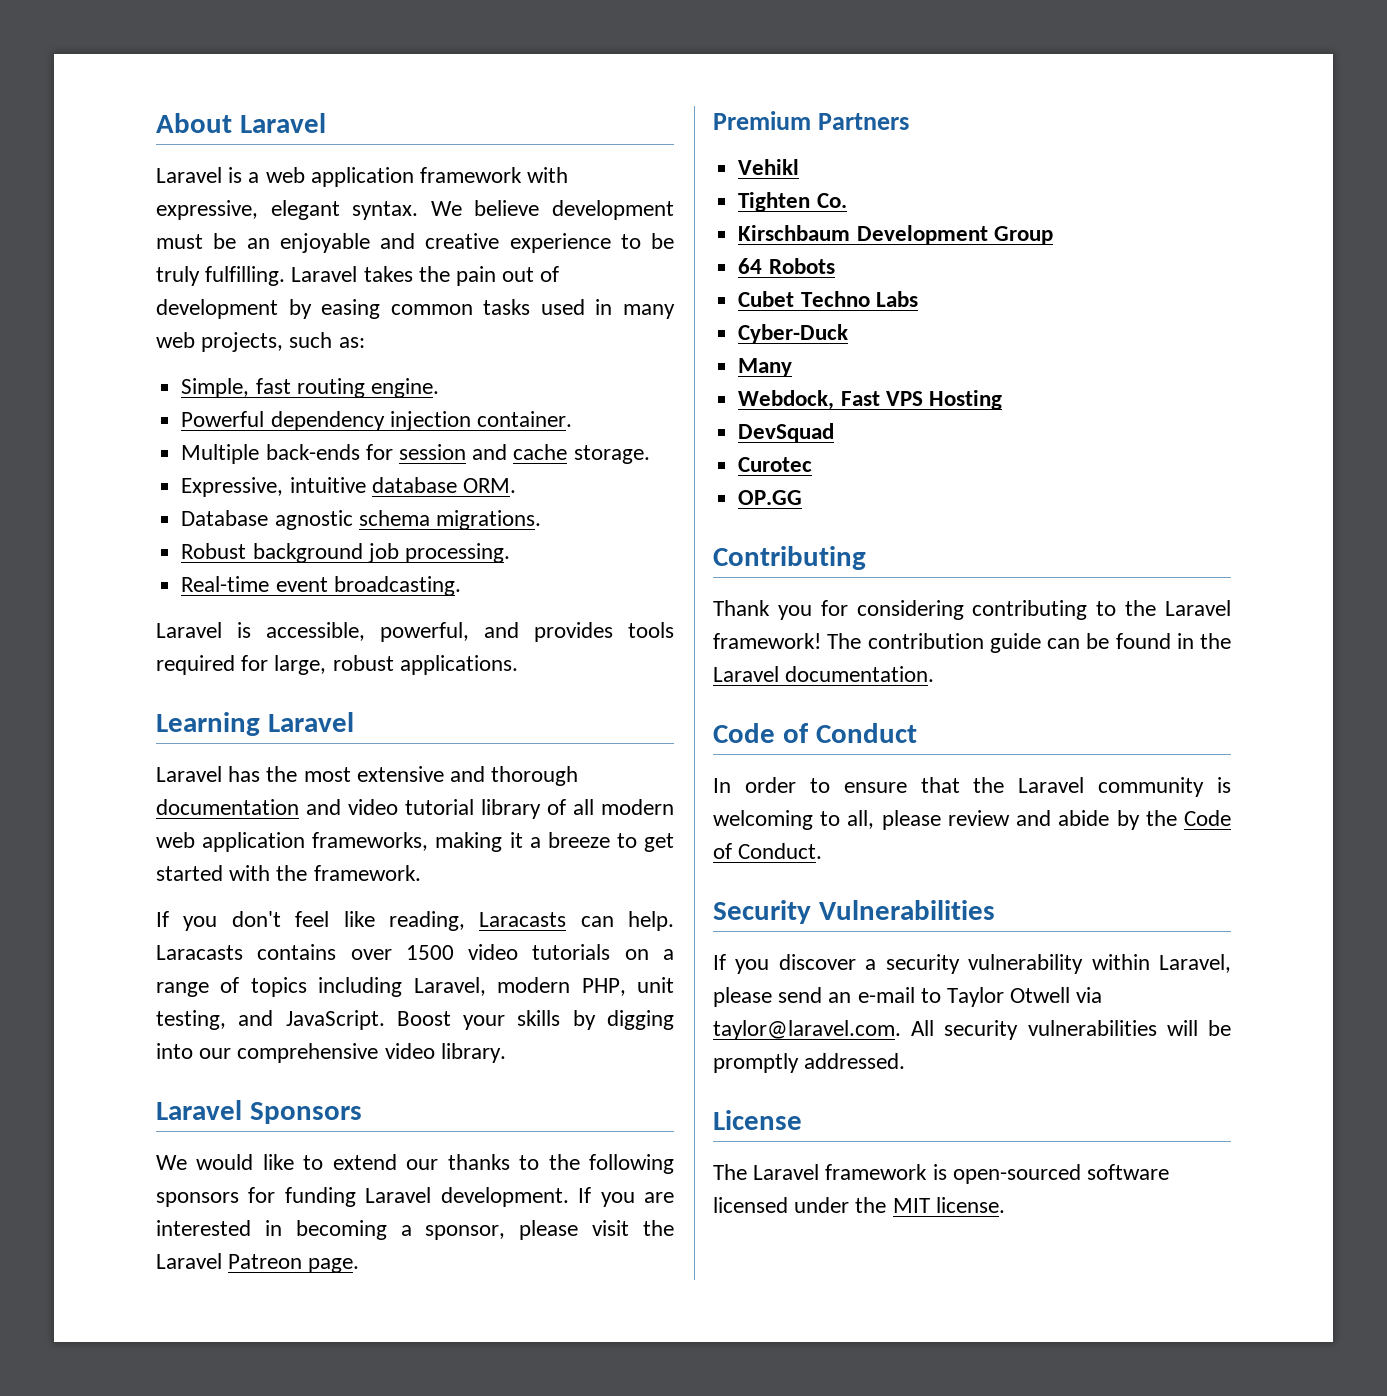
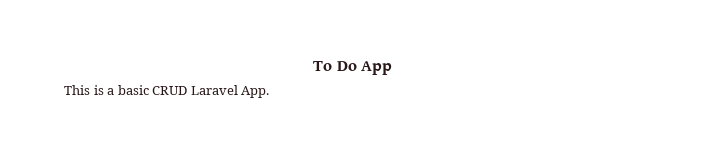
[156,113,326,133] [156,167,569,187] [156,200,674,220] [156,233,674,253] [156,266,560,286] [156,299,675,319] [156,332,365,352] [181,378,439,398] [181,411,572,431] [181,444,650,464] [181,477,516,497] [181,510,541,530] [181,543,510,563] [181,576,461,596] [156,622,674,642] [156,655,518,675] [156,712,354,736] [156,766,579,786] [156,799,674,819] [156,832,674,852] [156,865,421,881] [156,911,674,931] [156,944,674,960] [156,977,674,997] [156,1010,674,1030] [156,1043,506,1063] [156,1100,362,1124] [156,1154,674,1174] [156,1187,674,1207] [156,1220,674,1240] [156,1253,360,1273] [713,111,910,130] [738,159,800,175] [738,192,847,212] [738,225,1053,245] [738,258,835,274] [738,291,918,307] [738,324,849,344] [738,358,793,377] [738,390,1002,410] [738,423,835,443] [738,457,813,472] [738,490,803,505] [713,546,866,570] [713,600,1231,620] [713,633,1231,653] [713,666,935,682] [713,723,917,743] [713,777,1231,797] [713,810,1231,830] [713,843,823,859] [713,900,995,924] [713,954,1231,974] [713,987,1103,1007] [713,1020,1231,1040] [713,1053,906,1073] [713,1110,802,1130] [713,1164,1170,1184] [713,1197,1005,1213] About Laravel // Laravel is a web application framework with expressive, elegant syntax. We believe development must be an enjoyable and creative experience to be truly fulfilling. Laravel takes the pain out of development by easing common tasks used in many web projects, such as: // Simple, fast routing engine. // Powerful dependency injection container. // Multiple back-ends for session and cache storage. // Expressive, intuitive database ORM. // Database agnostic schema migrations. // Robust background job processing. // Real-time event broadcasting. // Laravel is accessible, powerful, and provides tools required for large, robust applications. // Learning Laravel // Laravel has the most extensive and thorough documentation and video tutorial library of all modern web application frameworks, making it a breeze to get started with the framework. // If you don't feel like reading, Laracasts can help. Laracasts contains over 1500 video tutorials on a range of topics including Laravel, modern PHP, unit testing, and JavaScript. Boost your skills by digging into our comprehensive video library. // Laravel Sponsors // We would like to extend our thanks to the following sponsors for funding Laravel development. If you are interested in becoming a sponsor, please visit the Laravel Patreon page. // Premium Partners // Vehikl // Tighten Co. // Kirschbaum Development Group // 64 Robots // Cubet Techno Labs // Cyber-Duck // Many // Webdock, Fast VPS Hosting // DevSquad // Curotec // OP.GG // Contributing // Thank you for considering contributing to the Laravel framework! The contribution guide can be found in the Laravel documentation. // Code of Conduct // In order to ensure that the Laravel community is welcoming to all, please review and abide by the Code of Conduct. // Security Vulnerabilities // If you discover a security vulnerability within Laravel, please send an e-mail to Taylor Otwell via taylor@laravel.com. All security vulnerabilities will be promptly addressed. // License // The Laravel framework is open-sourced software licensed under the MIT license. -> [313,61,392,75] [64,85,270,98] To Do App // This is a basic CRUD Laravel App.

